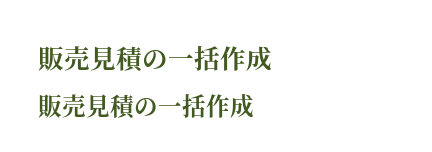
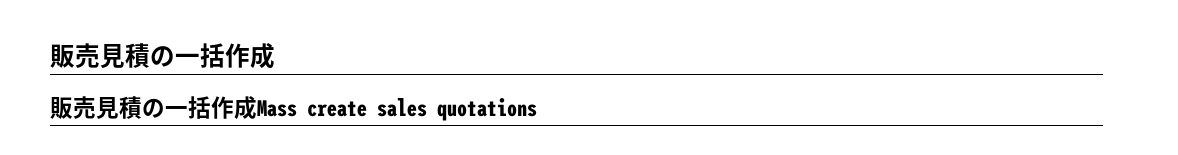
(254, 106) none -> [257,98,537,121] Mass create sales quotations

